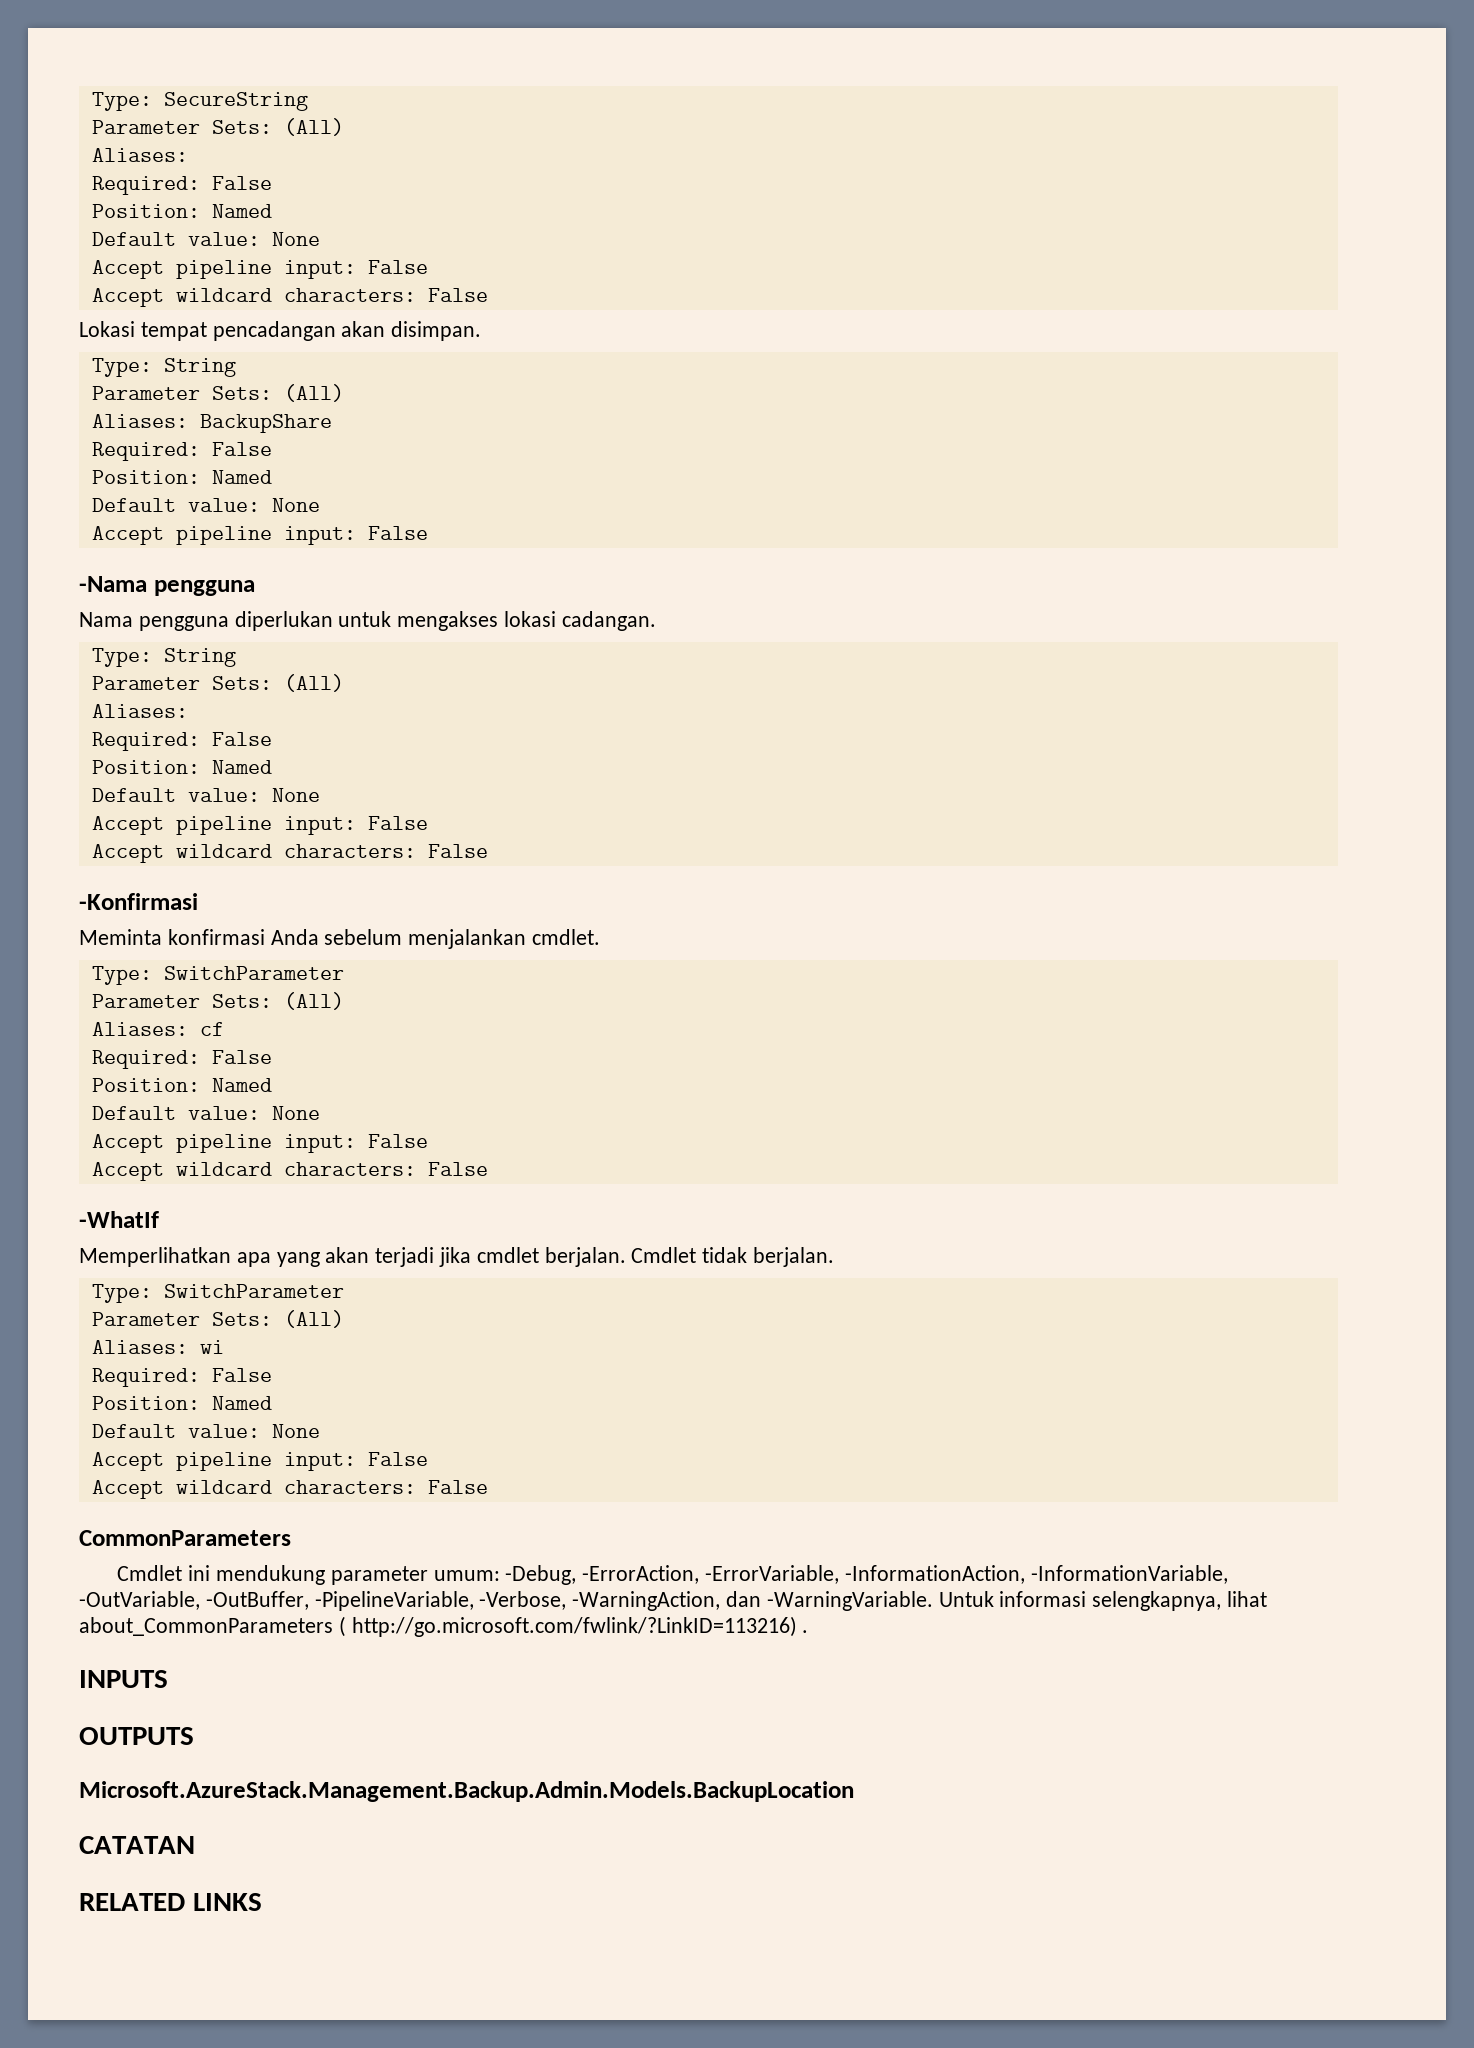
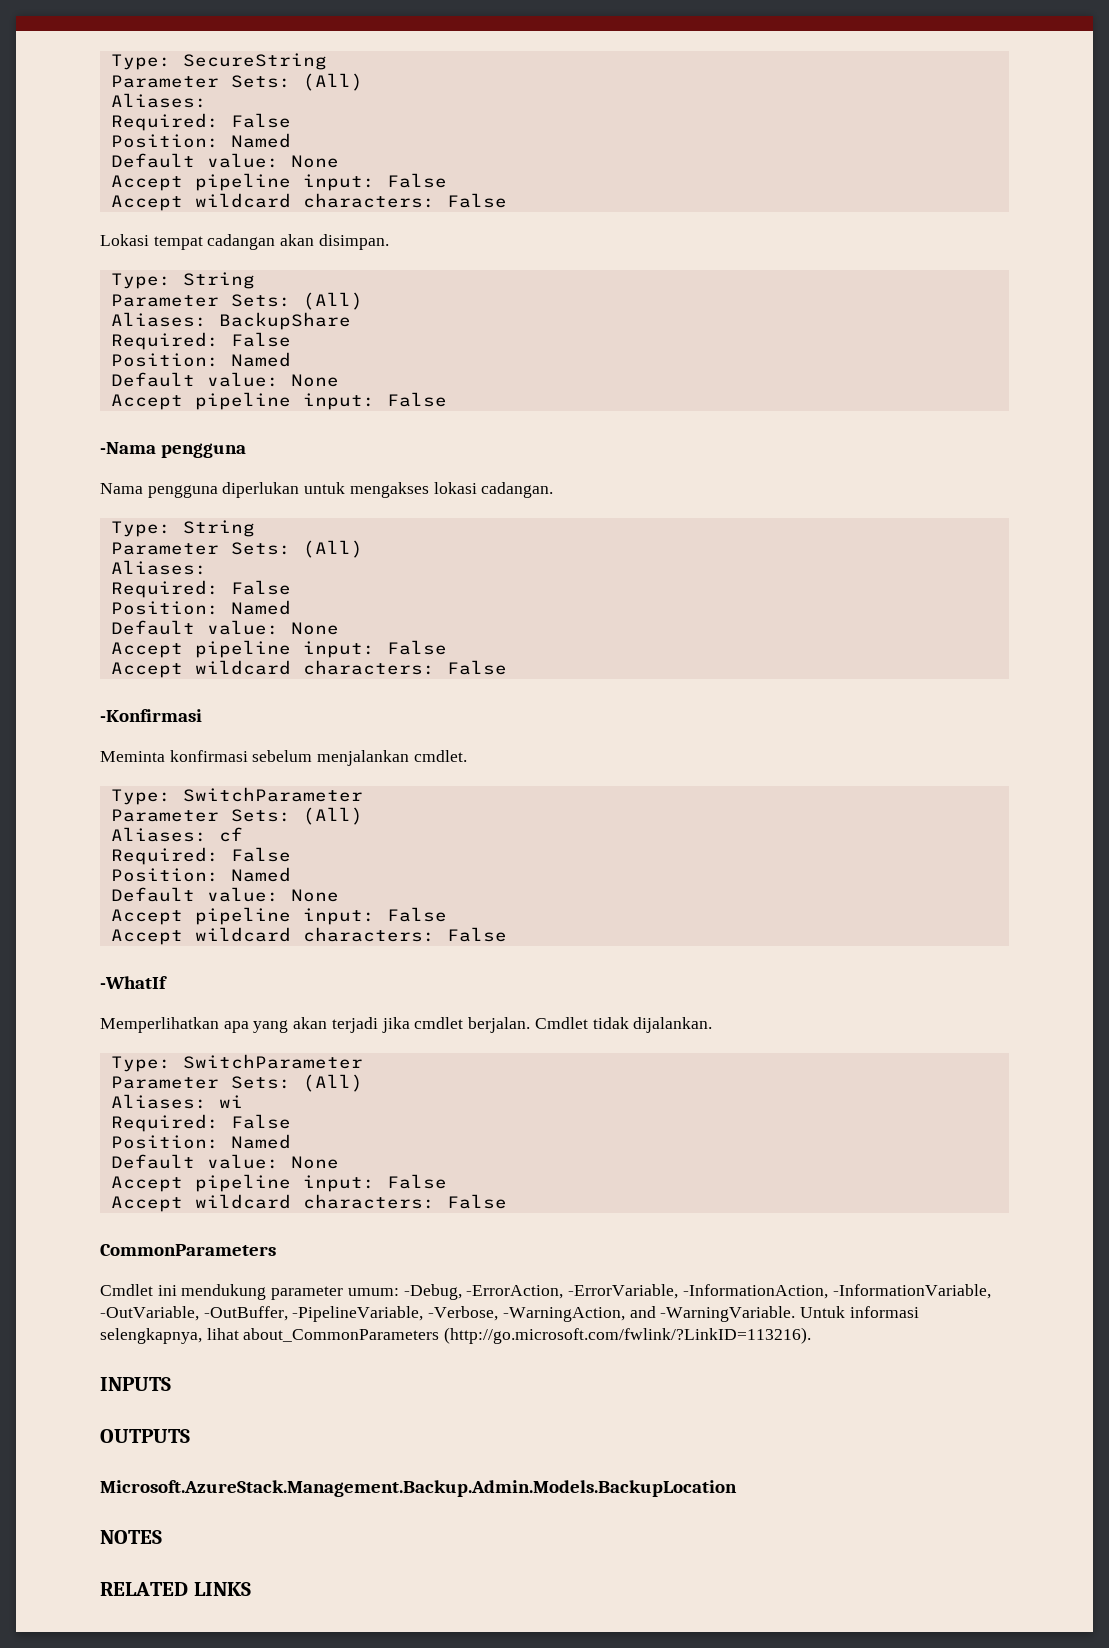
[212,321,336,341] pencadangan -> [207,234,276,250] cadangan
[270,929,319,945] Anda -> (248, 756) none
[753,1247,835,1267] berjalan. -> [633,1017,713,1033] dijalankan.
[726,1591,762,1607] dan -> [629,1306,656,1318] and
[338,1616,809,1637] ( http://go.microsoft.com/fwlink/?LinkID=113216) . -> [444,1327,812,1344] (http://go.microsoft.com/fwlink/?LinkID=113216).
[79,1836,195,1854] CATATAN -> [100,1530,162,1544] NOTES

